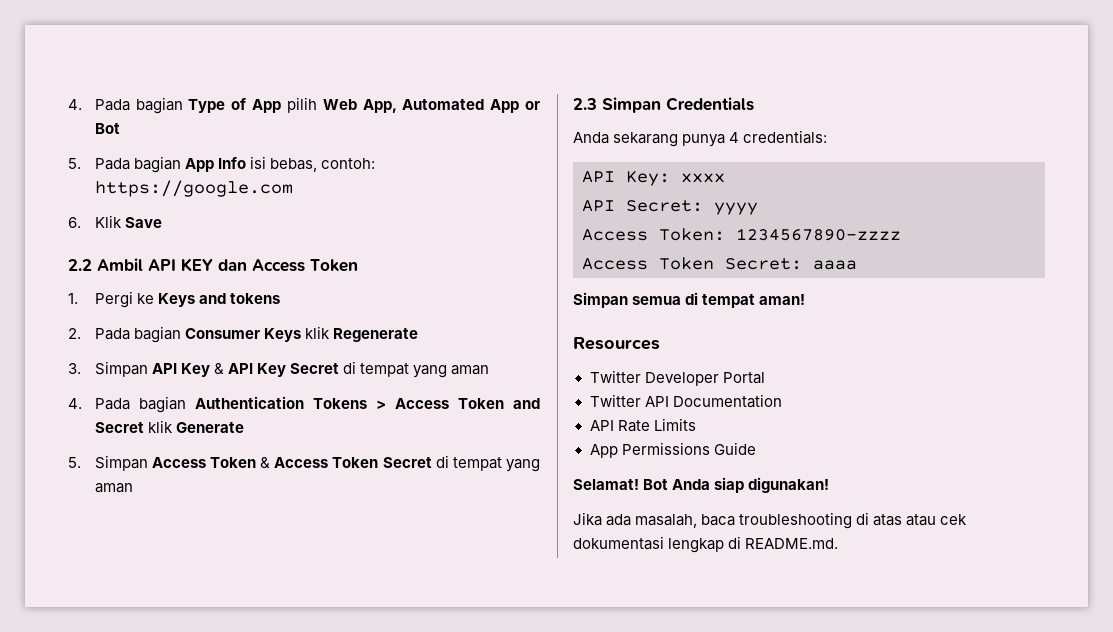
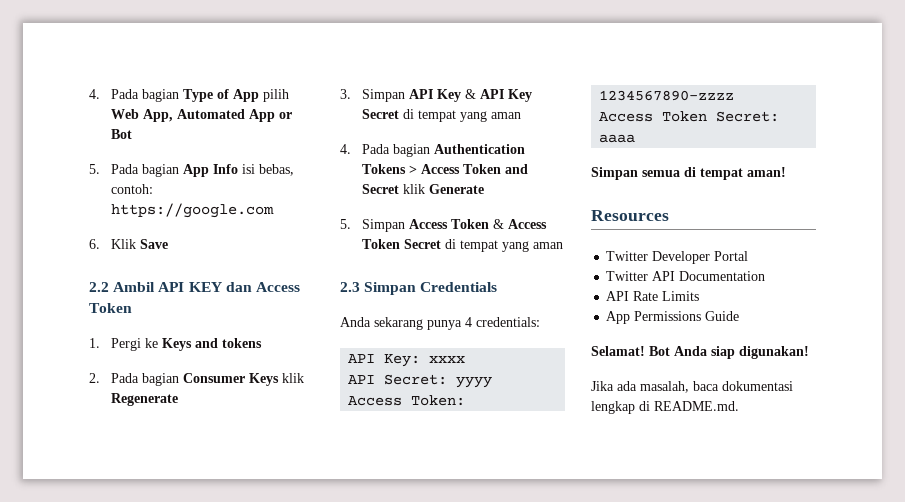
[739,512,968,529] troubleshooting di atas atau cek -> (719, 386) none

